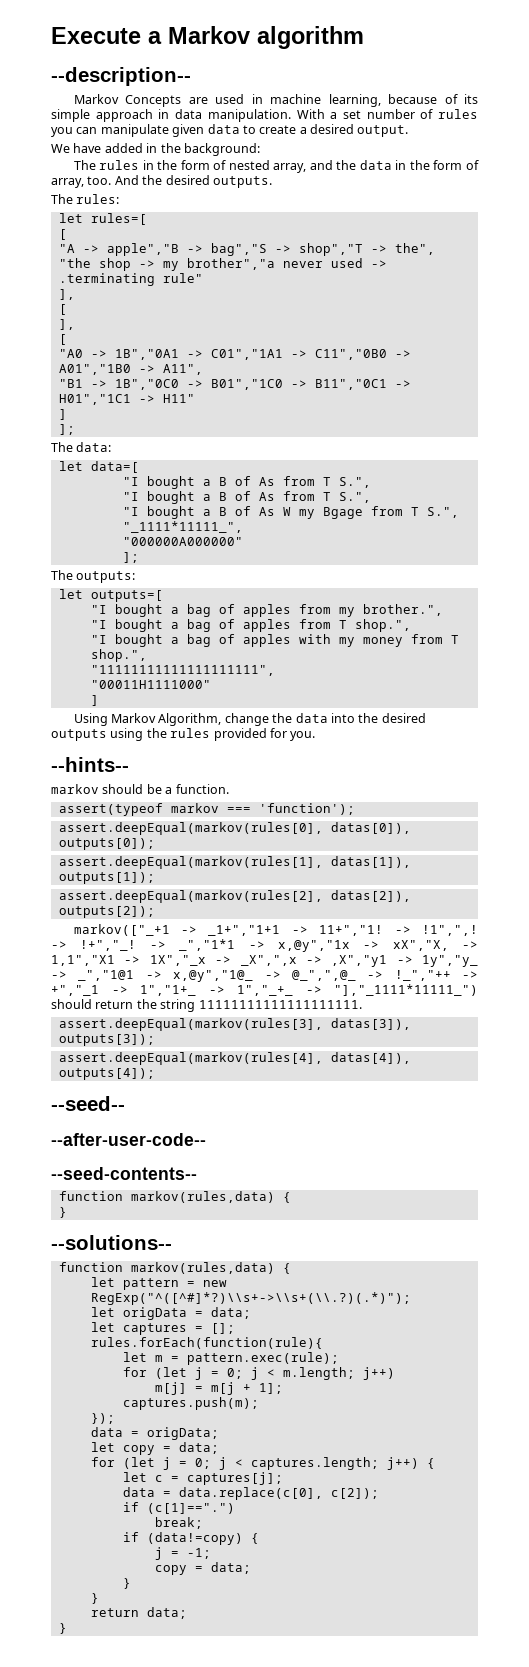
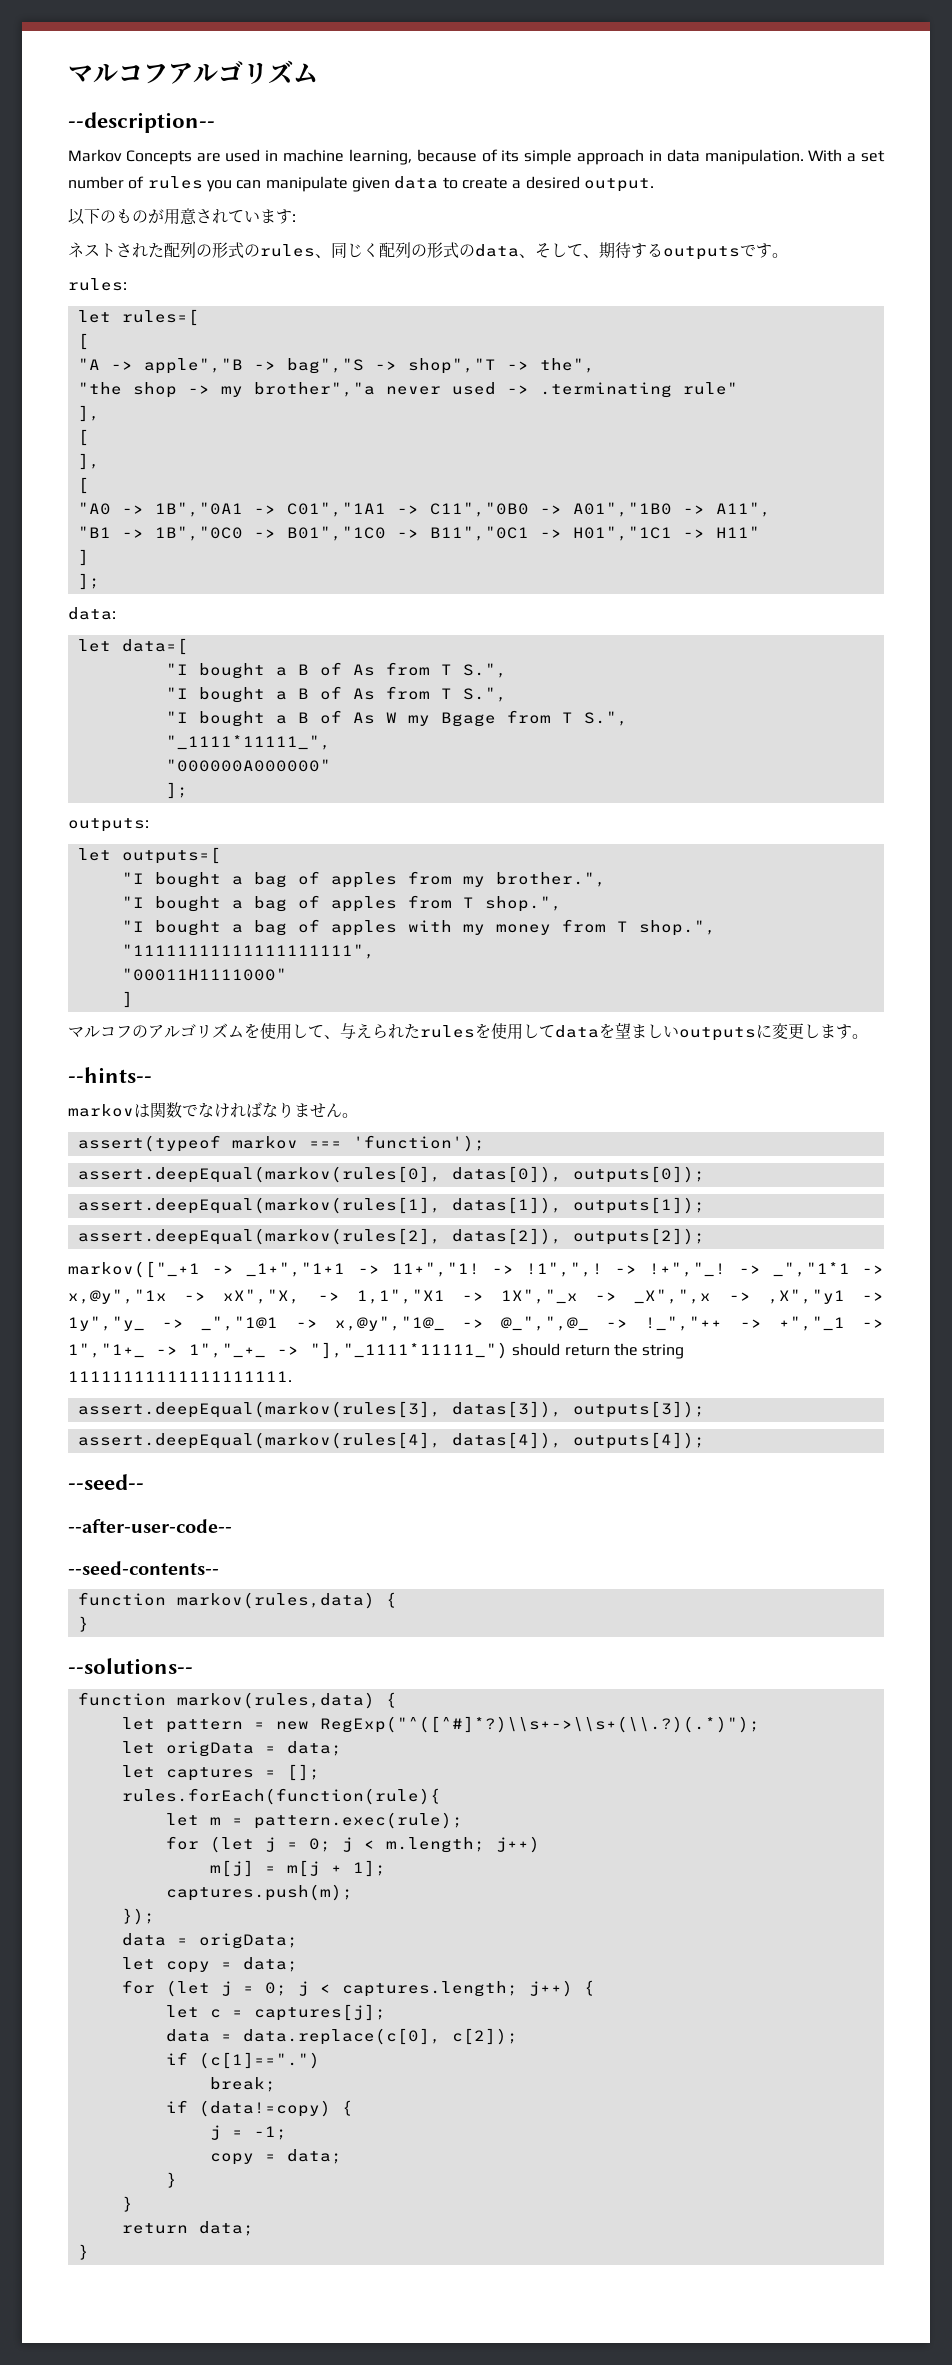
[51,26,364,49] Execute a Markov algorithm -> [68,60,318,84] マルコフアルゴリズム
[51,143,260,156] [73,160,479,173] [51,175,272,188] [51,194,73,204] We have added in the background: // The rules in the form of nested array, and the data in the form of array, too. And the desired outputs. // The -> [68,208,296,225] [68,242,788,260] 以下のものが用意されています: // ネストされた配列の形式のrules、同じく配列の形式のdata、そして、期待するoutputsです。 //
[51,442,73,452] The -> (100, 581) none
[51,570,73,580] The -> (188, 790) none
[73,713,426,726] [51,728,316,741] [51,757,129,772] [51,784,229,794] Using Markov Algorithm, change the data into the desired outputs using the rules provided for you. // --hints-- // markov should be a function. -> [68,1022,868,1041] [68,1067,152,1083] [68,1102,358,1118] マルコフのアルゴリズムを使用して、与えられたrulesを使用してdataを望ましいoutputsに変更します。 // --hints-- // markovは関数でなければなりません。

